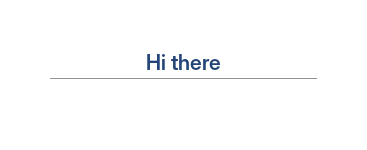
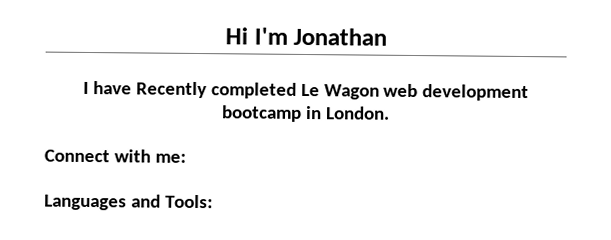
[171,54,222,70] there -> [253,27,388,46] [82,81,530,102] [221,105,390,122] [44,149,186,163] [44,194,213,211] I'm Jonathan // I have Recently completed Le Wagon web development bootcamp in London. // Connect with me: // Languages and Tools:

